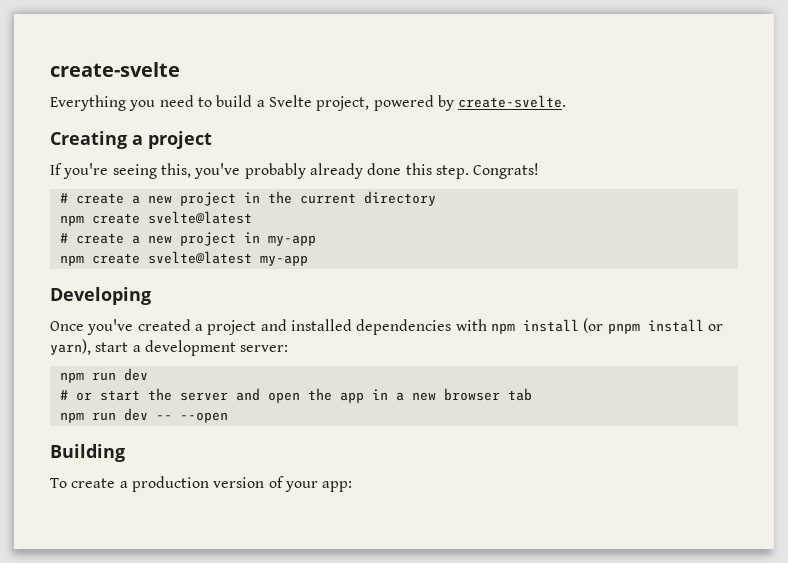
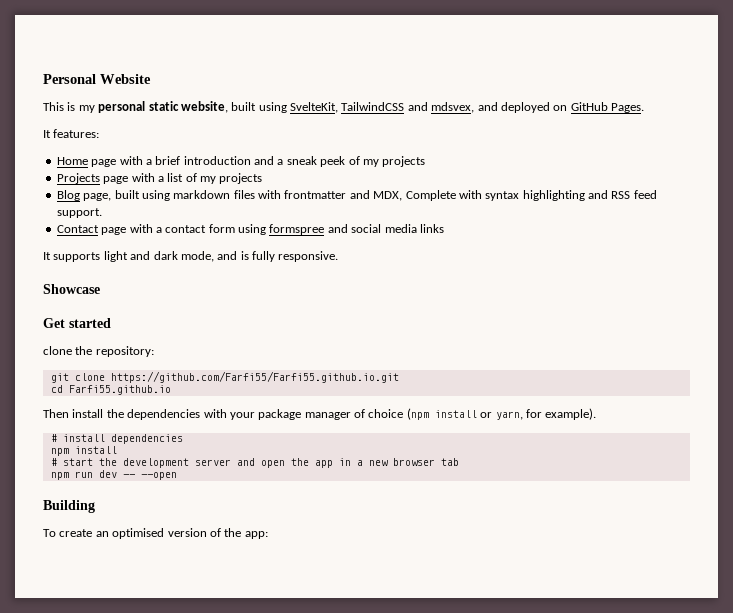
[50,62,180,77] [50,95,567,111] [50,131,212,149] [50,163,540,179] [59,191,436,206] [59,211,252,226] [59,232,316,246] [59,251,308,266] [50,287,151,305] [50,318,723,335] [50,339,289,356] [59,368,148,383] [59,390,92,401] create-svelte // Everything you need to build a Svelte project, powered by create-svelte. // Creating a project // If you're seeing this, you've probably already done this step. Congrats! // # create a new project in the current directory // npm create svelte@latest // # create a new project in my-app // npm create svelte@latest my-app // Developing // Once you've created a project and installed dependencies with npm install (or pnpm install or yarn), start a development server: // npm run dev // # or -> [43,74,151,84] [43,101,644,113] [43,129,100,138] [56,156,426,167] [56,173,263,184] [56,190,657,201] [56,208,102,218] [56,224,444,235] [43,251,339,262] [43,284,100,294] [43,318,111,328] [43,346,154,357] [50,371,399,383] [50,385,171,395] [43,408,597,420] [50,434,183,444] [50,446,117,456] [50,458,57,466] Personal Website // This is my personal static website, built using SvelteKit, TailwindCSS and mdsvex, and deployed on GitHub Pages. // It features: // Home page with a brief introduction and a sneak peek of my projects // Projects page with a list of my projects // Blog page, built using markdown files with frontmatter and MDX, Complete with syntax highlighting and RSS feed support. // Contact page with a contact form using formspree and social media links // It supports light and dark mode, and is fully responsive. // Showcase // Get started // clone the repository: // git clone https://github.com/Farfi55/Farfi55.github.io.git // cd Farfi55.github.io // Then install the dependencies with your package manager of choice (npm install or yarn, for example). // # install dependencies // npm install // #
(172, 394) none -> [122,458,189,468] development
[119,476,209,492] a production -> [95,528,165,539] an optimised
[284,481,318,492] your -> [224,528,242,537] the

